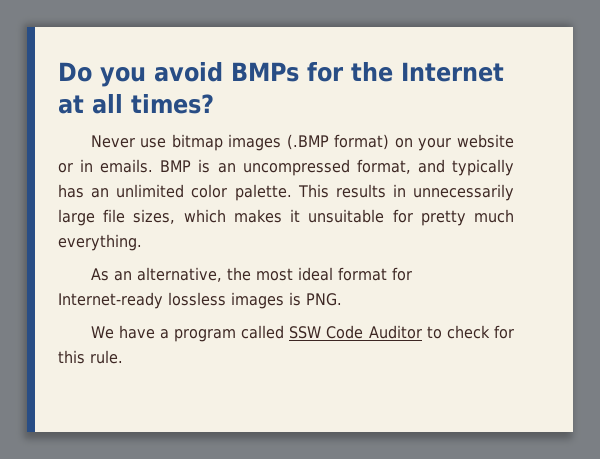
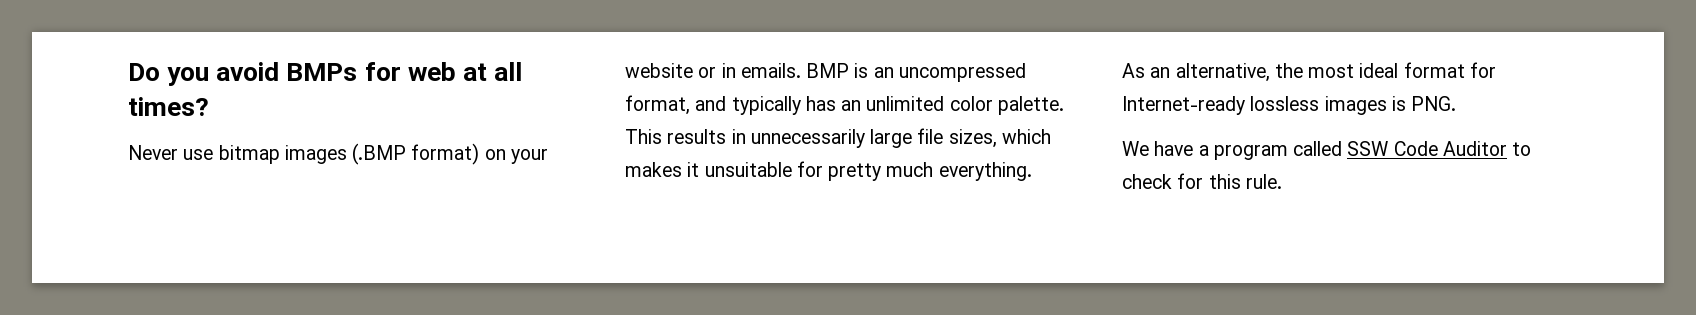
[351,62,504,82] the Internet -> [407,62,456,81] web

